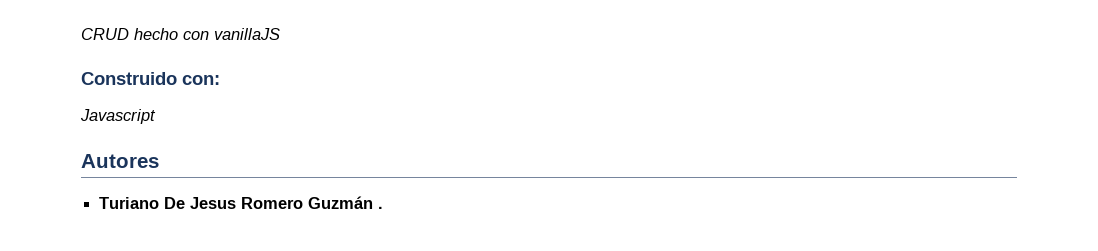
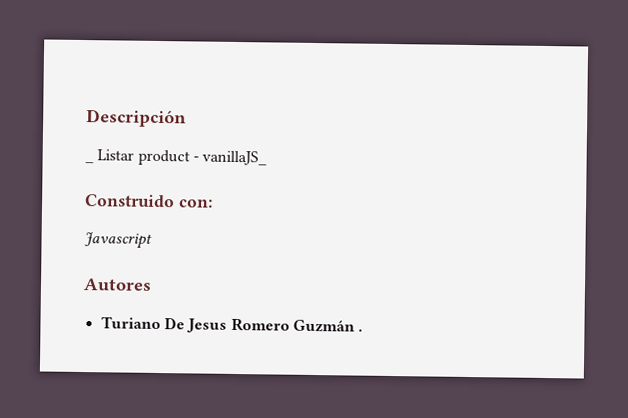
[81,28,280,40] CRUD hecho con vanillaJS -> [86,109,187,128] [85,149,268,166] Descripción // _ Listar product - vanillaJS_

